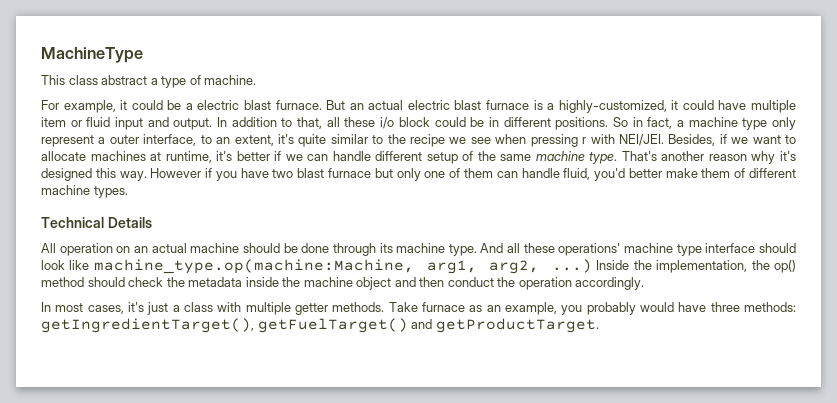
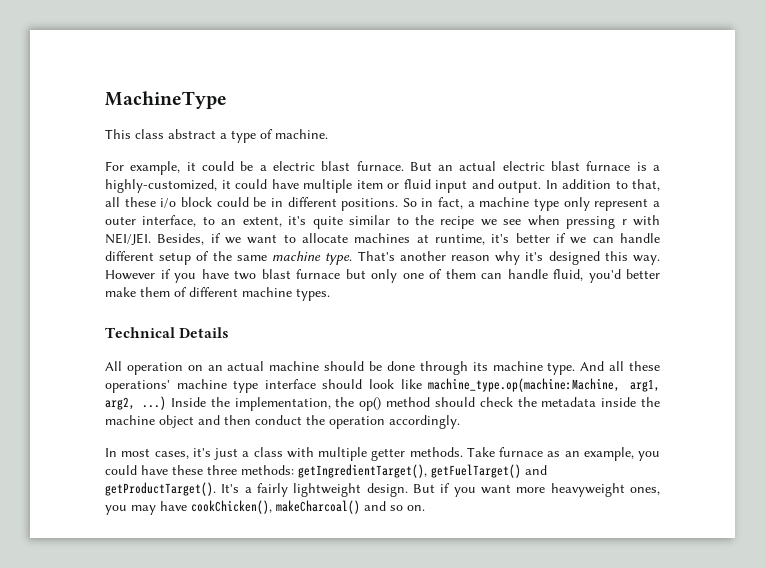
[586,302,707,315] probably would have -> [105,465,203,475] could have these
[435,318,599,333] getProductTarget. -> [105,482,660,497] [105,500,425,515] getProductTarget(). It's a fairly lightweight design. But if you want more heavyweight ones, you may have cookChicken(), makeCharcoal() and so on.

